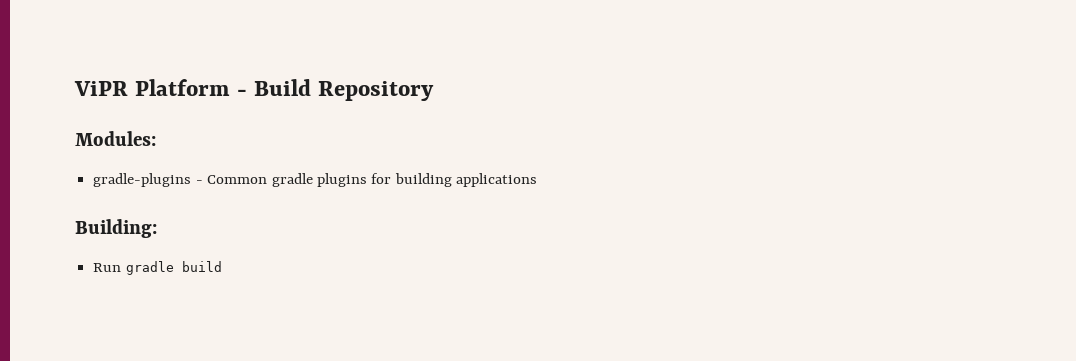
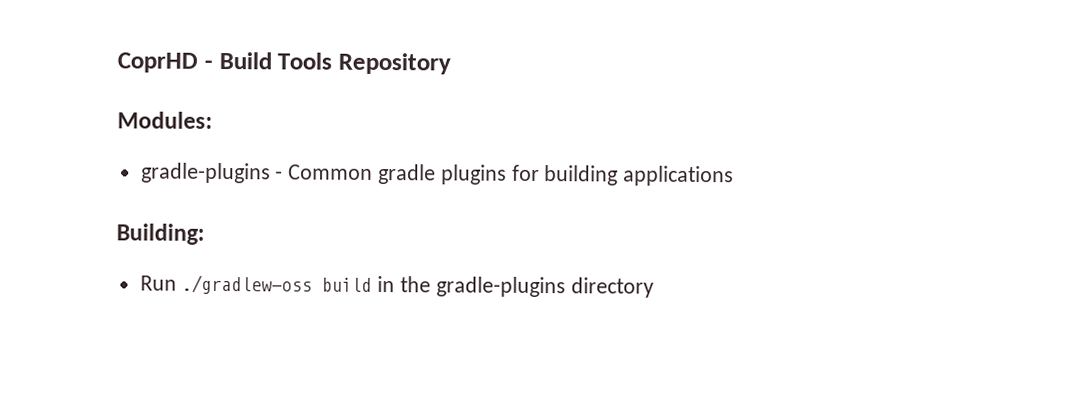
[74,79,231,96] ViPR Platform -> [117,52,198,73] CoprHD
(312, 87) none -> [277,52,333,70] Tools
[125,261,222,275] gradle build -> [181,274,654,298] ./gradlew-oss build in the gradle-plugins directory

